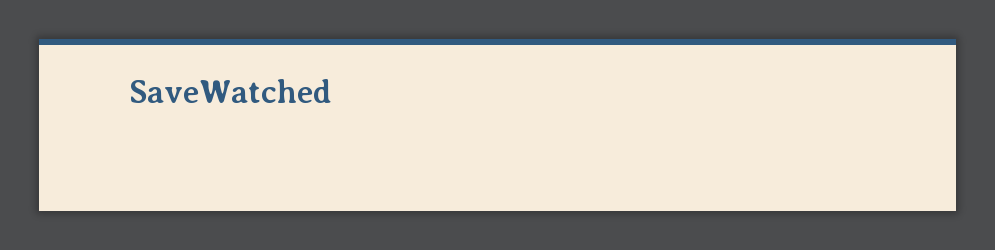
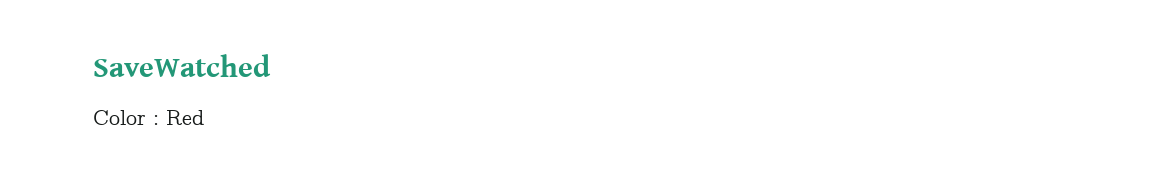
(332, 91) none -> [93,110,204,125] // Color : Red

